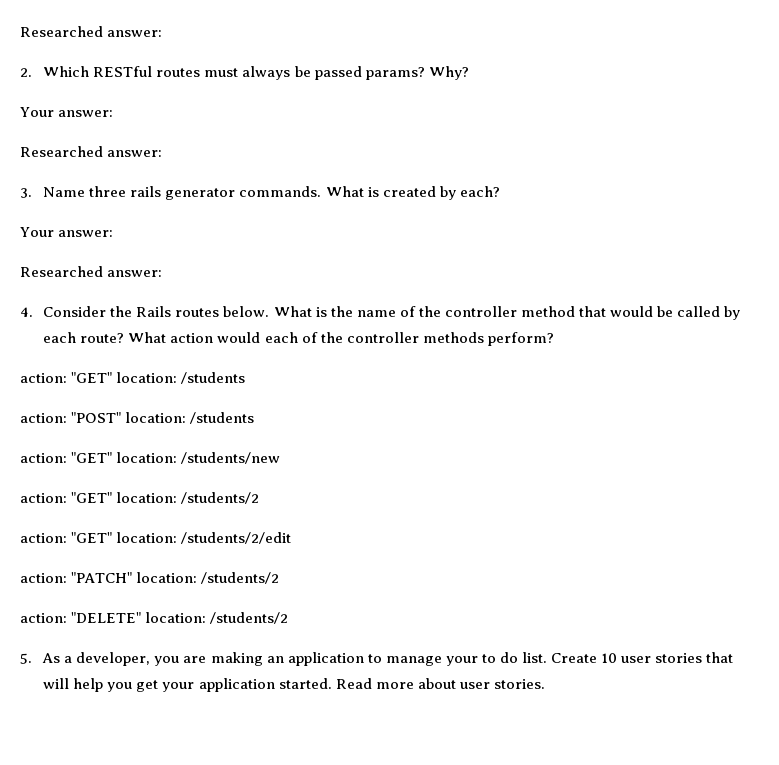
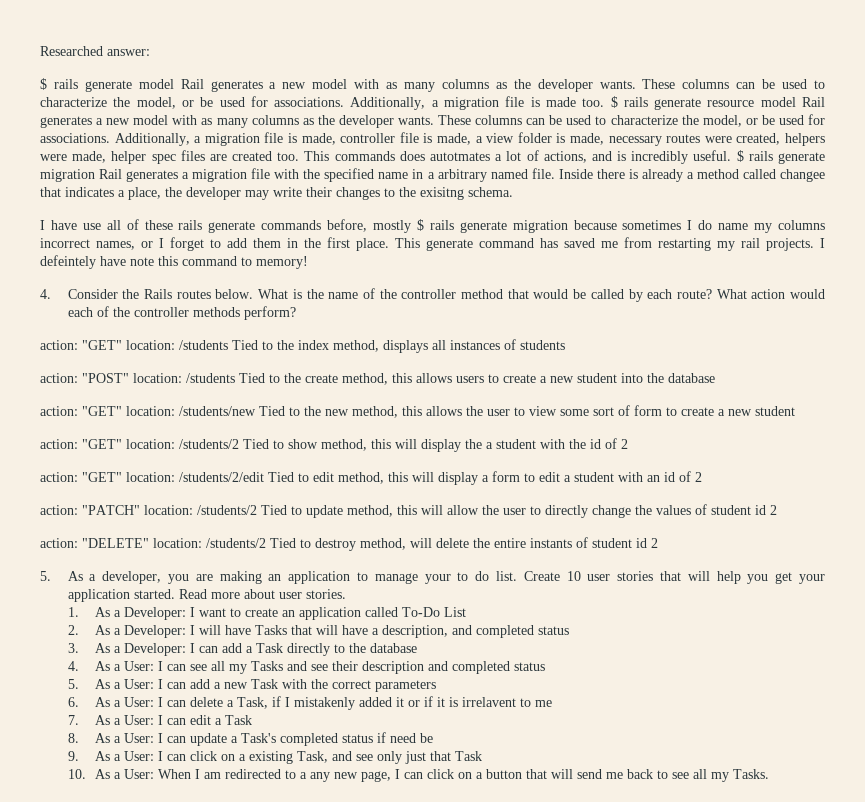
[20,26,163,37] [20,66,469,80] [20,107,114,117] [20,146,163,157] [20,186,500,200] [20,227,114,237] [20,266,163,277] Researched answer: // 2. Which RESTful routes must always be passed params? Why? // Your answer: // Researched answer: // 3. Name three rails generator commands. What is created by each? // Your answer: // Researched answer: -> [40,46,150,56] [40,78,825,92] [40,96,825,110] [40,114,826,128] [40,132,826,146] [40,150,825,164] [40,168,825,182] [40,187,513,200] [40,219,826,233] [40,237,825,251] [40,255,308,269] Researched answer: // $ rails generate model Rail generates a new model with as many columns as the developer wants. These columns can be used to characterize the model, or be used for associations. Additionally, a migration file is made too. $ rails generate resource model Rail generates a new model with as many columns as the developer wants. These columns can be used to characterize the model, or be used for associations. Additionally, a migration file is made, controller file is made, a view folder is made, necessary routes were created, helpers were made, helper spec files are created too. This commands does autotmates a lot of actions, and is incredibly useful. $ rails generate migration Rail generates a migration file with the specified name in a arbitrary named file. Inside there is already a method called changee that indicates a place, the developer may write their changes to the exisitng schema. // I have use all of these rails generate commands before, mostly $ rails generate migration because sometimes I do name my columns incorrect names, or I forget to add them in the first place. This generate command has saved me from restarting my rail projects. I defeintely have note this command to memory!
[20,412,255,424] [20,452,281,464] [20,492,260,504] [20,532,292,544] [20,572,280,584] [20,612,289,624] // action: "POST" location: /students // action: "GET" location: /students/new // action: "GET" location: /students/2 // action: "GET" location: /students/2/edit // action: "PATCH" location: /students/2 // action: "DELETE" location: /students/2 -> [232,339,565,353] [40,373,715,385] [40,405,795,418] [40,438,628,452] [40,471,702,485] [40,504,777,518] [40,537,658,551] Tied to the index method, displays all instances of students // action: "POST" location: /students Tied to the create method, this allows users to create a new student into the database // action: "GET" location: /students/new Tied to the new method, this allows the user to view some sort of form to create a new student // action: "GET" location: /students/2 Tied to show method, this will display the a student with the id of 2 // action: "GET" location: /students/2/edit Tied to edit method, this will display a form to edit a student with an id of 2 // action: "PATCH" location: /students/2 Tied to update method, this will allow the user to directly change the values of student id 2 // action: "DELETE" location: /students/2 Tied to destroy method, will delete the entire instants of student id 2
(545, 684) none -> [67,607,467,620] [67,625,570,638] [67,643,418,656] [67,661,546,674] [67,679,437,692] [67,696,553,710] [67,715,253,725] [67,732,434,746] [67,751,483,764] [67,769,770,782] // 1. As a Developer: I want to create an application called To-Do List // 2. As a Developer: I will have Tasks that will have a description, and completed status // 3. As a Developer: I can add a Task directly to the database // 4. As a User: I can see all my Tasks and see their description and completed status // 5. As a User: I can add a new Task with the correct parameters // 6. As a User: I can delete a Task, if I mistakenly added it or if it is irrelavent to me // 7. As a User: I can edit a Task // 8. As a User: I can update a Task's completed status if need be // 9. As a User: I can click on a existing Task, and see only just that Task // 10. As a User: When I am redirected to a any new page, I can click on a button that will send me back to see all my Tasks.

